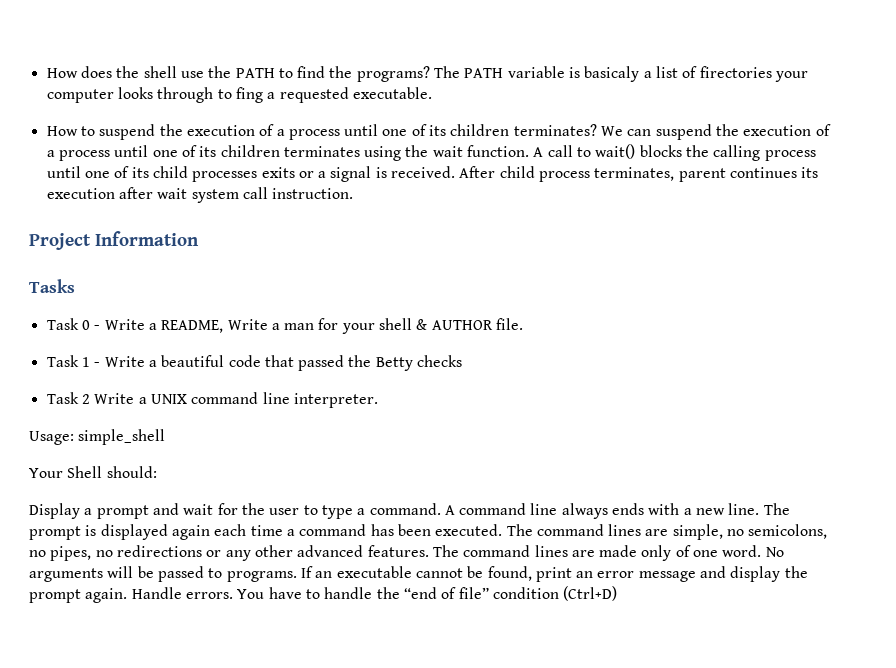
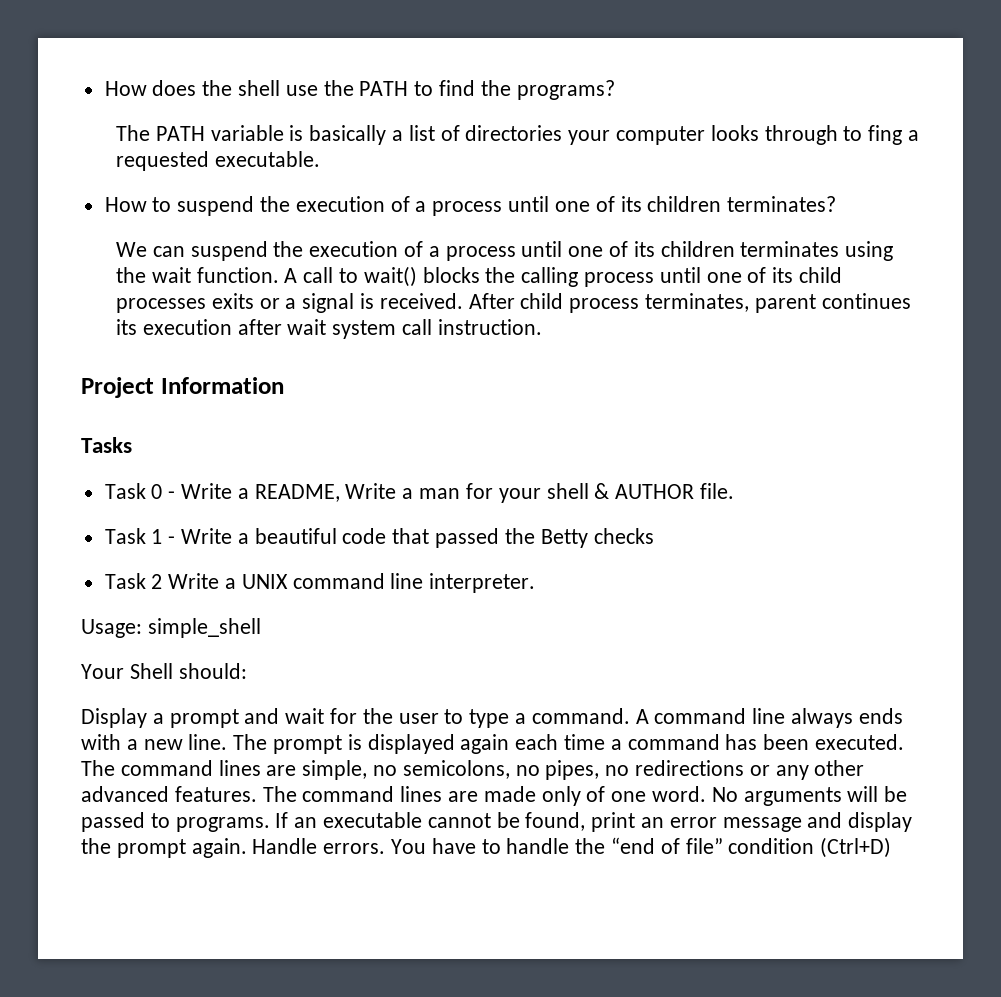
(430, 74) none -> (615, 90) //
[584,66,640,82] basicaly -> [309,125,387,145] basically
[699,66,772,78] firectories -> [465,125,563,141] directories
(597, 130) none -> (837, 204) //

